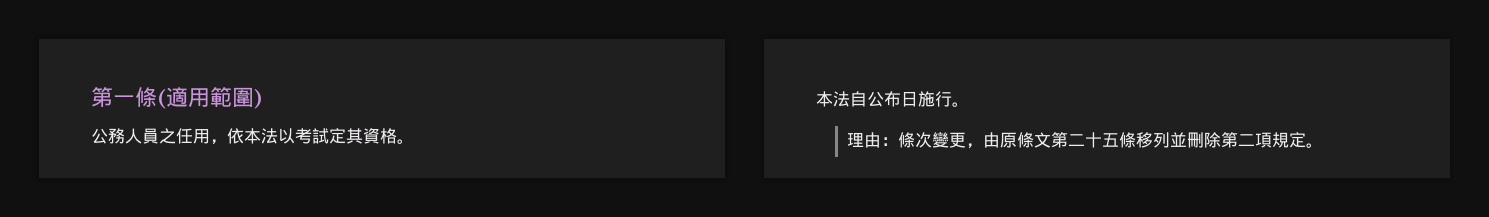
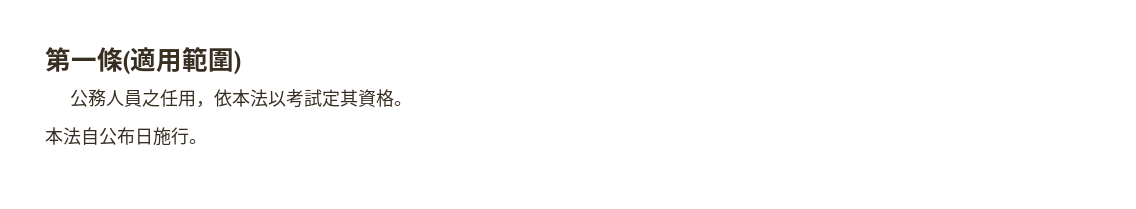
[847,132,1324,149] // 理由：條次變更，由原條文第二十五條移列並刪除第二項規定。 -> (207, 141) none

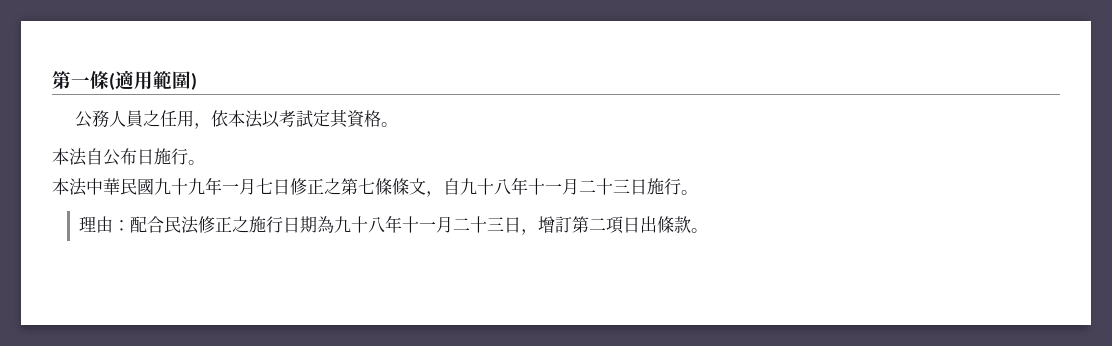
(207, 141) none -> [52,177,698,197] [79,215,709,235] // 本法中華民國九十九年一月七日修正之第七條條文，自九十八年十一月二十三日施行。 // 理由：配合民法修正之施行日期為九十八年十一月二十三日，增訂第二項日出條款。

